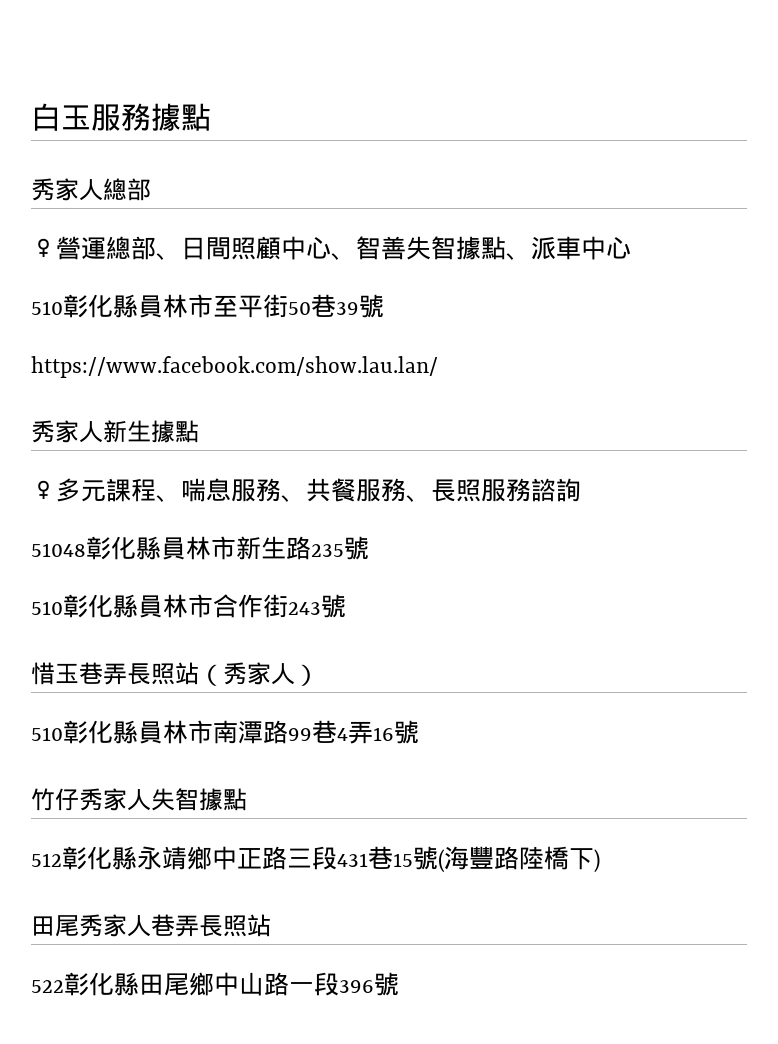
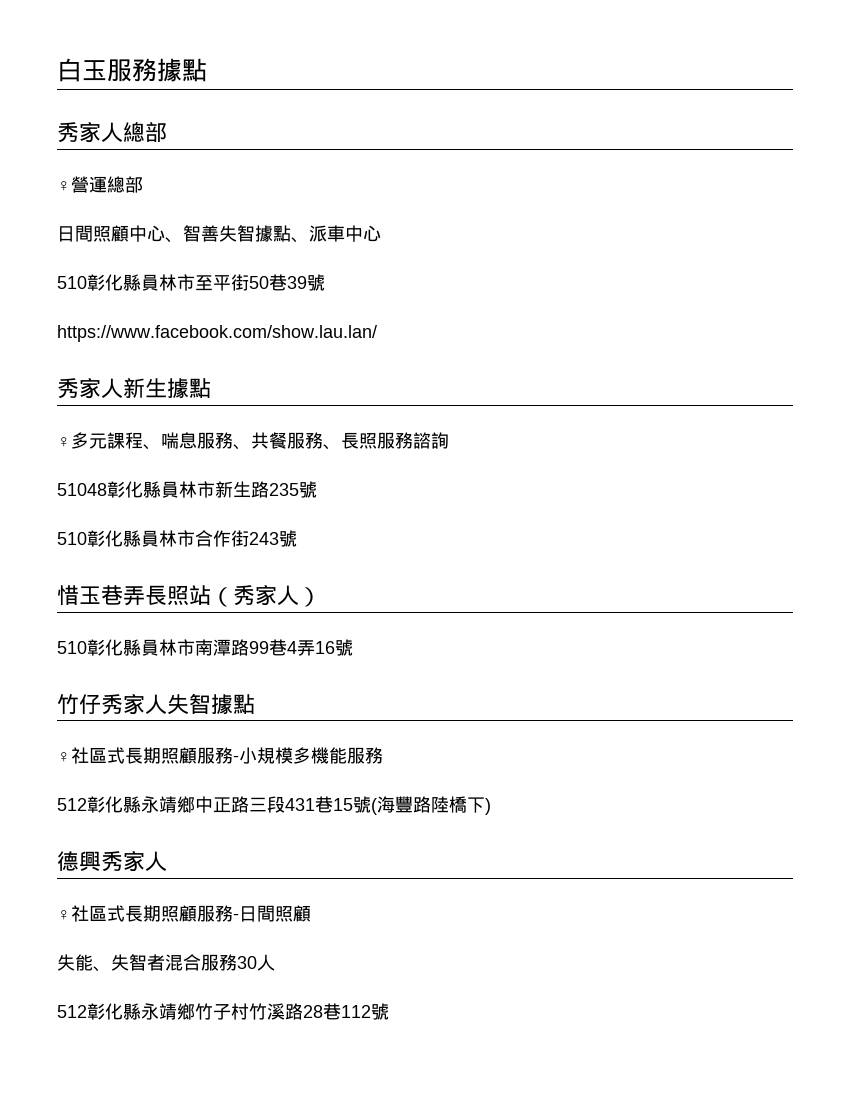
[156,253,181,260] 、 -> (143, 184) //
(247, 799) none -> [57,747,383,764] // ♀社區式長期照顧服務-小規模多機能服務
[31,914,271,937] [31,972,374,996] 田尾秀家人巷弄長照站 // 522彰化縣田尾鄉中山路一段396 -> [57,851,167,872] [57,905,311,922] [57,954,275,972] [57,1003,371,1020] 德興秀家人 // ♀社區式長期照顧服務-日間照顧 // 失能、失智者混合服務30人 // 512彰化縣永靖鄉竹子村竹溪路28巷112

